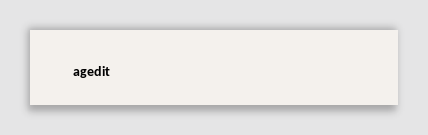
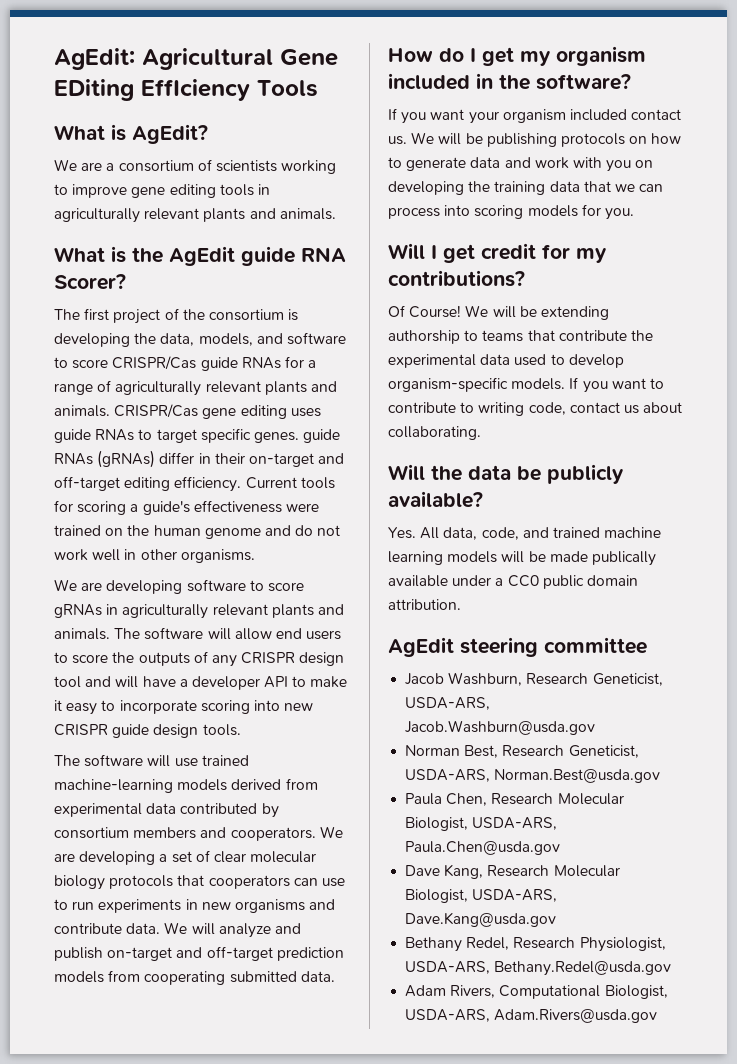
[73,66,110,78] agedit -> [54,48,338,70] [54,79,318,101] [54,124,208,144] [54,159,337,174] [54,184,270,198] [54,208,336,223] [54,246,346,266] [54,274,126,290] [54,308,299,324] [54,332,346,347] [54,356,317,371] [54,380,337,396] [54,404,321,419] [54,428,341,443] [54,450,345,468] [54,476,335,492] [54,500,319,515] [54,525,341,539] [54,549,255,563] [54,579,304,594] [54,604,344,619] [54,627,342,640] [54,651,345,667] [54,676,348,690] [54,700,314,715] [54,724,241,738] [54,754,249,767] [54,778,318,793] [54,803,279,818] [54,826,343,841] [54,850,317,865] [54,875,345,890] [54,899,336,913] [54,922,301,938] [54,946,344,961] [54,970,335,985] [388,46,646,66] [388,73,631,90] [388,108,682,124] [388,132,682,147] [388,157,654,172] [388,181,664,195] [388,204,634,220] [388,243,607,263] [388,270,525,287] [388,305,609,320] [388,330,653,344] [388,354,624,368] [388,377,664,393] [388,402,683,416] [388,426,481,440] [388,464,624,484] [388,491,483,508] [388,527,662,540] [388,551,656,566] [388,575,638,589] [388,599,461,610] [388,637,647,657] [405,672,663,686] [405,697,491,710] [405,720,596,735] [405,745,639,758] [405,769,661,783] [405,793,624,806] [405,817,558,831] [405,841,561,855] [405,864,620,879] [405,889,558,903] [405,912,557,927] [405,937,666,952] [405,961,672,976] [405,985,668,999] [405,1009,658,1023] AgEdit: Agricultural Gene EDiting EffIciency Tools // What is AgEdit? // We are a consortium of scientists working to improve gene editing tools in agriculturally relevant plants and animals. // What is the AgEdit guide RNA Scorer? // The first project of the consortium is developing the data, models, and software to score CRISPR/Cas guide RNAs for a range of agriculturally relevant plants and animals. CRISPR/Cas gene editing uses guide RNAs to target specific genes. guide RNAs (gRNAs) differ in their on-target and off-target editing efficiency. Current tools for scoring a guide's effectiveness were trained on the human genome and do not work well in other organisms. // We are developing software to score gRNAs in agriculturally relevant plants and animals. The software will allow end users to score the outputs of any CRISPR design tool and will have a developer API to make it easy to incorporate scoring into new CRISPR guide design tools. // The software will use trained machine-learning models derived from experimental data contributed by consortium members and cooperators. We are developing a set of clear molecular biology protocols that cooperators can use to run experiments in new organisms and contribute data. We will analyze and publish on-target and off-target prediction models from cooperating submitted data. // How do I get my organism included in the software? // If you want your organism included contact us. We will be publishing protocols on how to generate data and work with you on developing the training data that we can process into scoring models for you. // Will I get credit for my contributions? // Of Course! We will be extending authorship to teams that contribute the experimental data used to develop organism-specific models. If you want to contribute to writing code, contact us about collaborating. // Will the data be publicly available? // Yes. All data, code, and trained machine learning models will be made publically available under a CC0 public domain attribution. // AgEdit steering committee // Jacob Washburn, Research Geneticist, USDA-ARS, Jacob.Washburn@usda.gov // Norman Best, Research Geneticist, USDA-ARS, Norman.Best@usda.gov // Paula Chen, Research Molecular Biologist, USDA-ARS, Paula.Chen@usda.gov // Dave Kang, Research Molecular Biologist, USDA-ARS, Dave.Kang@usda.gov // Bethany Redel, Research Physiologist, USDA-ARS, Bethany.Redel@usda.gov // Adam Rivers, Computational Biologist, USDA-ARS, Adam.Rivers@usda.gov

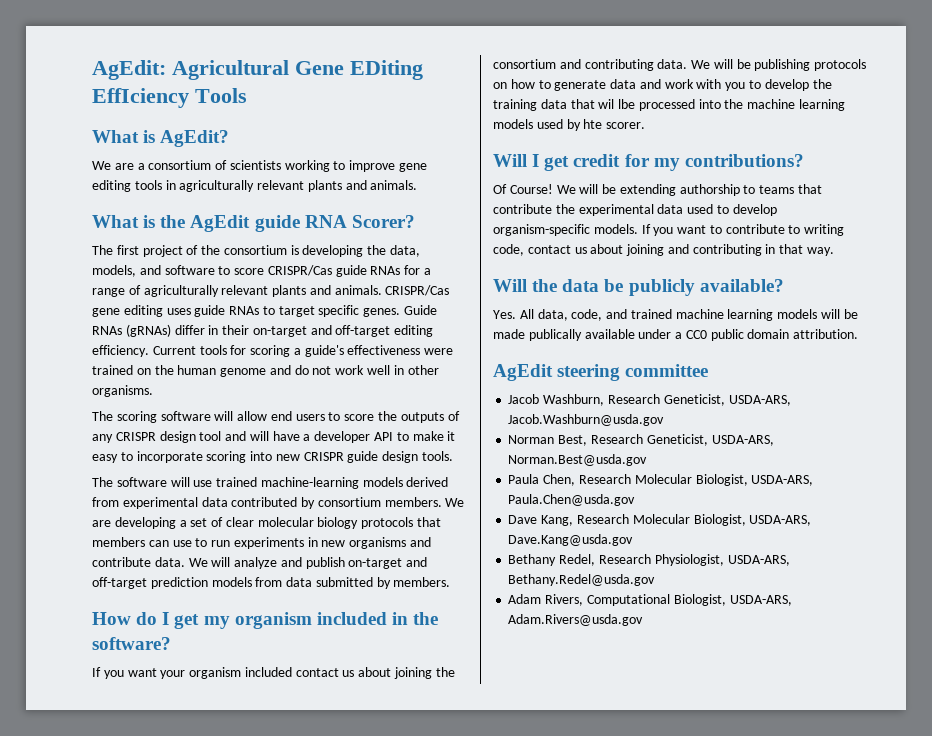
[303,429,341,443] guide -> [404,305,438,315] Guide
[54,579,304,594] [54,604,344,619] [54,628,141,640] We are developing software to score gRNAs in agriculturally relevant plants and animals. The -> [92,411,157,423] The scoring
[133,827,316,841] members and cooperators. -> [384,497,442,507] members.
[208,875,290,889] cooperators -> [92,537,145,547] members
[144,971,335,985] cooperating submitted data. -> [286,577,451,589] data submitted by members.
[388,136,407,145] us. -> [342,667,455,679] [493,59,688,71] us about joining the consortium and contributing data.
[635,160,654,168] [388,181,464,195] on developing -> [749,79,809,91] to develop
[614,184,664,192] [388,204,634,220] we can process into scoring models for you. -> [598,99,846,111] [493,119,646,131] wil lbe processed into the machine learning models used by hte scorer.
[388,426,481,440] collaborating. -> [626,244,835,256] joining and contributing in that way.

